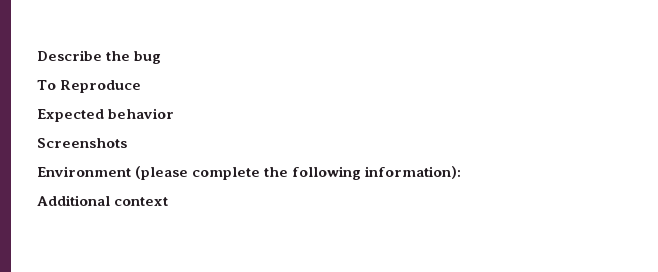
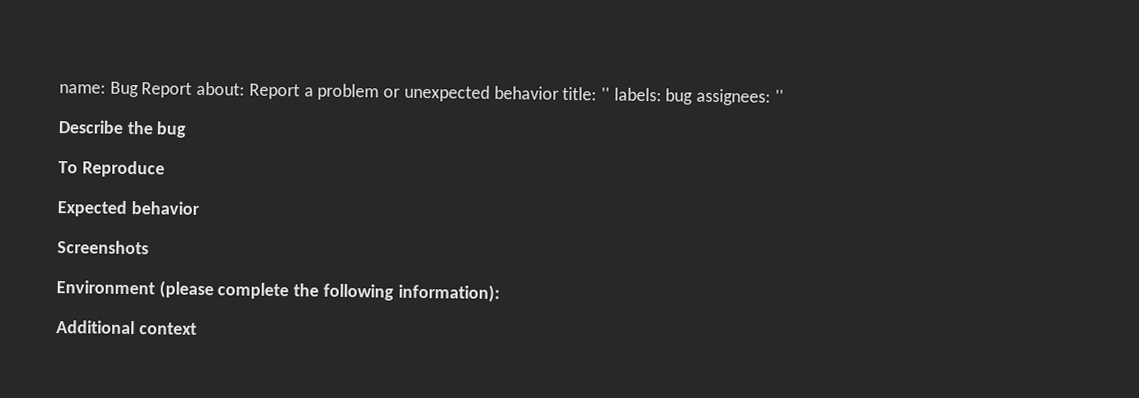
(37, 55) none -> [59,81,784,106] name: Bug Report about: Report a problem or unexpected behavior title: '' labels: bug assignees: '' //

